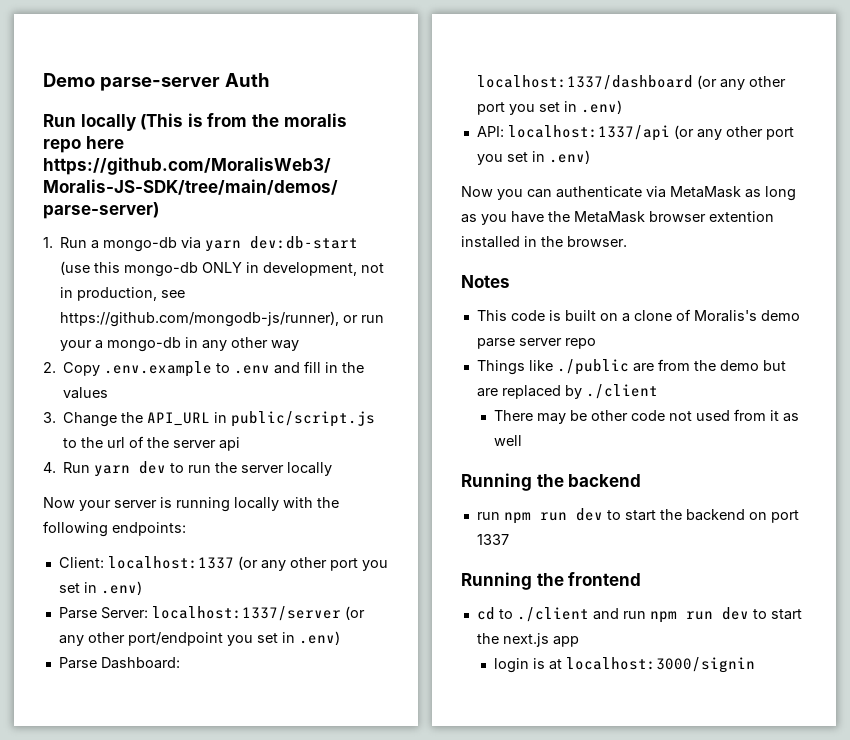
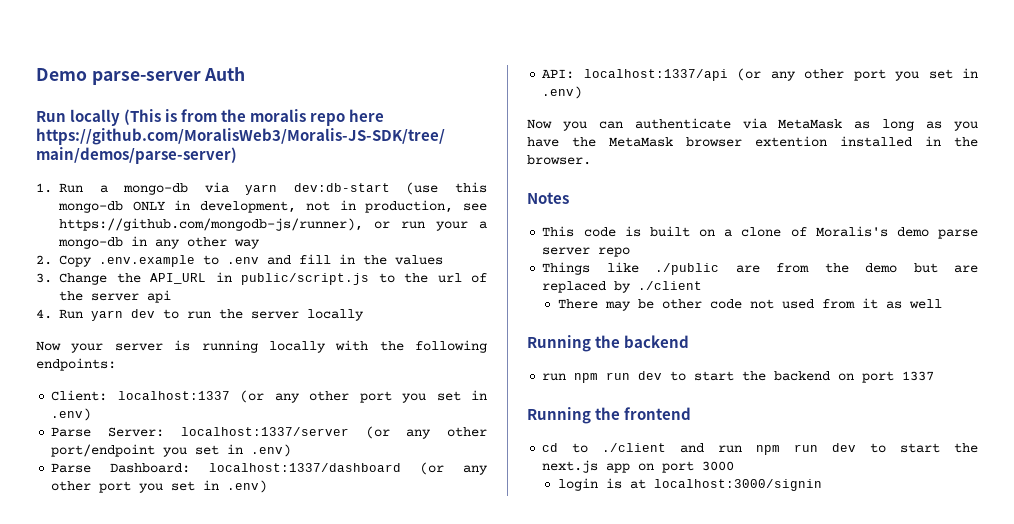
(579, 641) none -> [638,461,735,473] on port 3000

